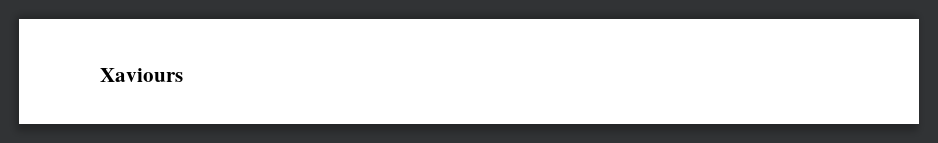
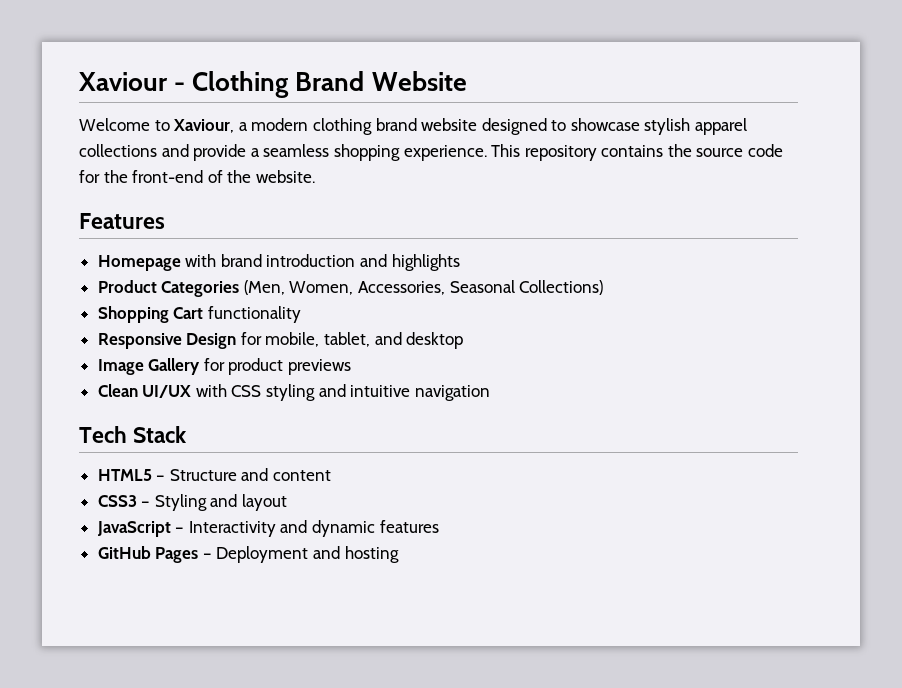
[100,68,183,82] Xaviours -> [78,71,467,98] [79,118,748,135] [79,144,784,161] [79,170,315,183] [79,213,165,229] [97,254,460,271] [97,280,604,297] [97,306,301,323] [97,332,464,349] [97,358,352,375] [97,384,490,401] [79,426,188,443] [97,468,332,481] [97,494,288,511] [96,520,439,537] [97,546,399,563] Xaviour - Clothing Brand Website // Welcome to Xaviour, a modern clothing brand website designed to showcase stylish apparel collections and provide a seamless shopping experience. This repository contains the source code for the front-end of the website. // Features // Homepage with brand introduction and highlights // Product Categories (Men, Women, Accessories, Seasonal Collections) // Shopping Cart functionality // Responsive Design for mobile, tablet, and desktop // Image Gallery for product previews // Clean UI/UX with CSS styling and intuitive navigation // Tech Stack // HTML5 – Structure and content // CSS3 – Styling and layout // JavaScript – Interactivity and dynamic features // GitHub Pages – Deployment and hosting

